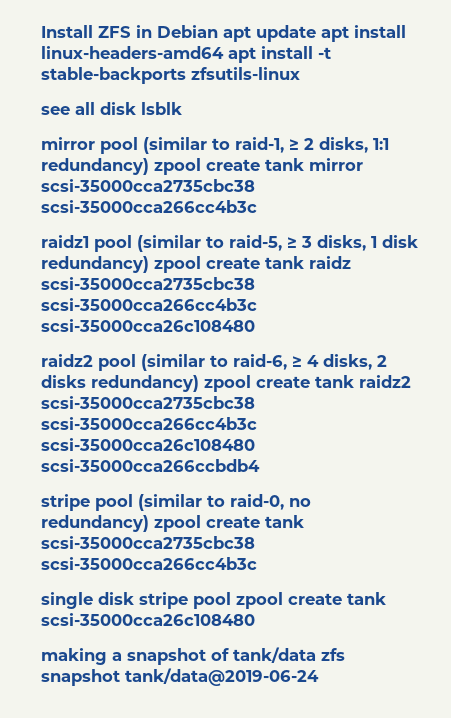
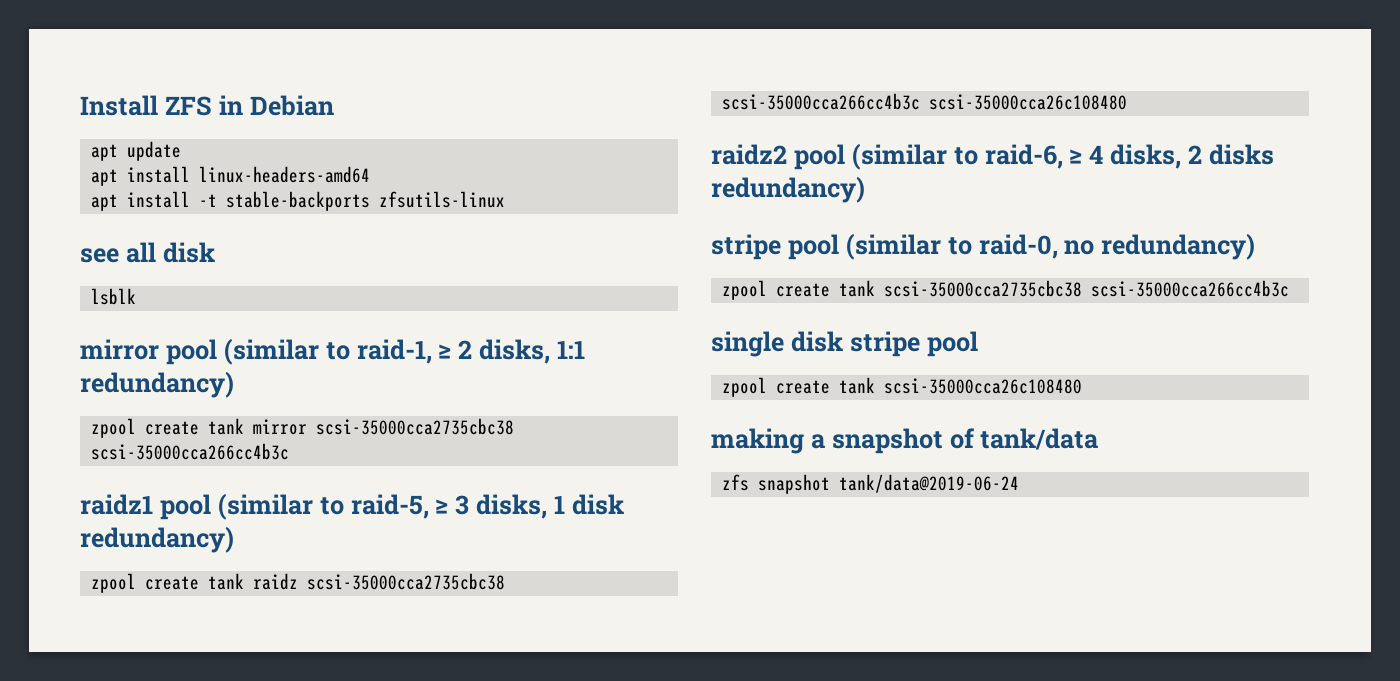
(218, 31) none -> (334, 105) //
(316, 33) none -> (181, 151) //
(224, 52) none -> (370, 174) //
(136, 108) none -> (215, 252) //
(149, 166) none -> (234, 384) //
(149, 264) none -> (234, 539) //
[204,375,411,392] [41,396,255,409] [41,417,257,430] [41,438,255,451] [41,459,260,472] zpool create tank raidz2 scsi-35000cca2735cbc38 scsi-35000cca266cc4b3c scsi-35000cca26c108480 scsi-35000cca266ccbdb4 -> (865, 189) none
(149, 523) none -> (1256, 246) //
(231, 600) none -> (978, 344) //
(316, 655) none -> (1098, 439) //

